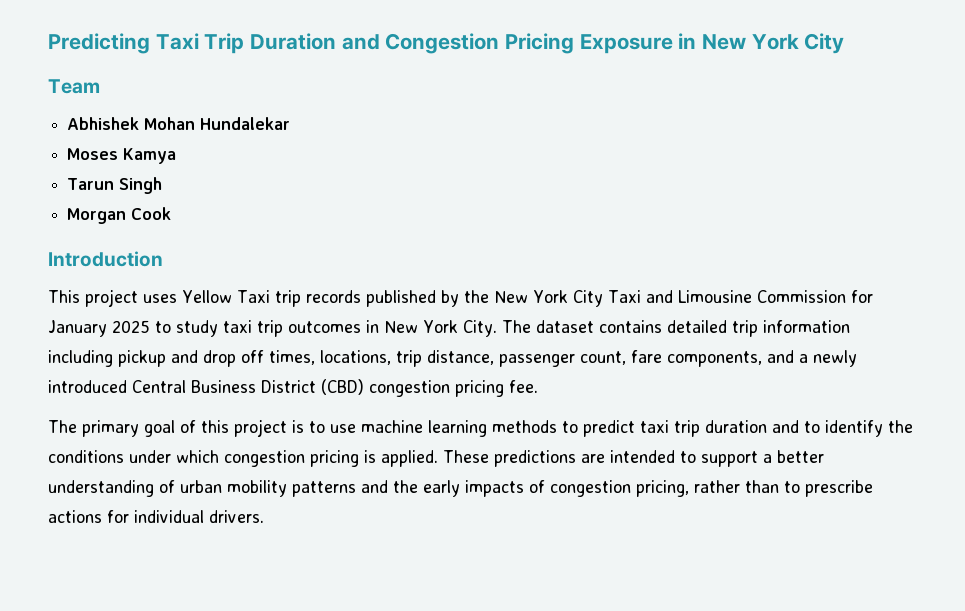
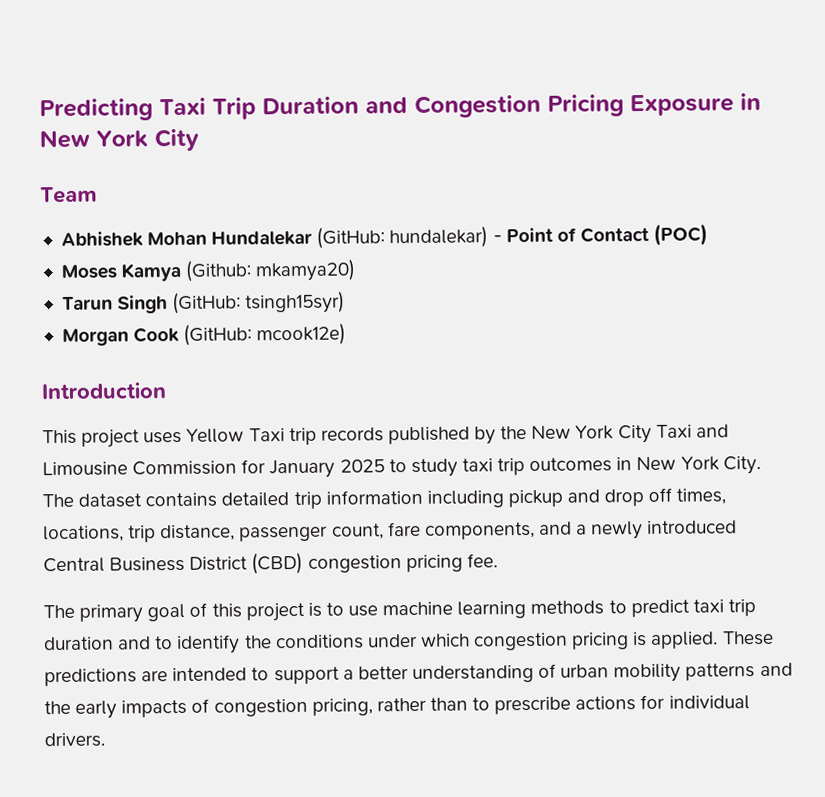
(291, 123) none -> [316,223,709,249] (GitHub: hundalekar) - Point of Contact (POC)
(177, 156) none -> [185,259,356,282] (Github: mkamya20)
(163, 185) none -> [172,291,346,315] (GitHub: tsingh15syr)
(172, 213) none -> [183,323,347,346] (GitHub: mcook12e)

